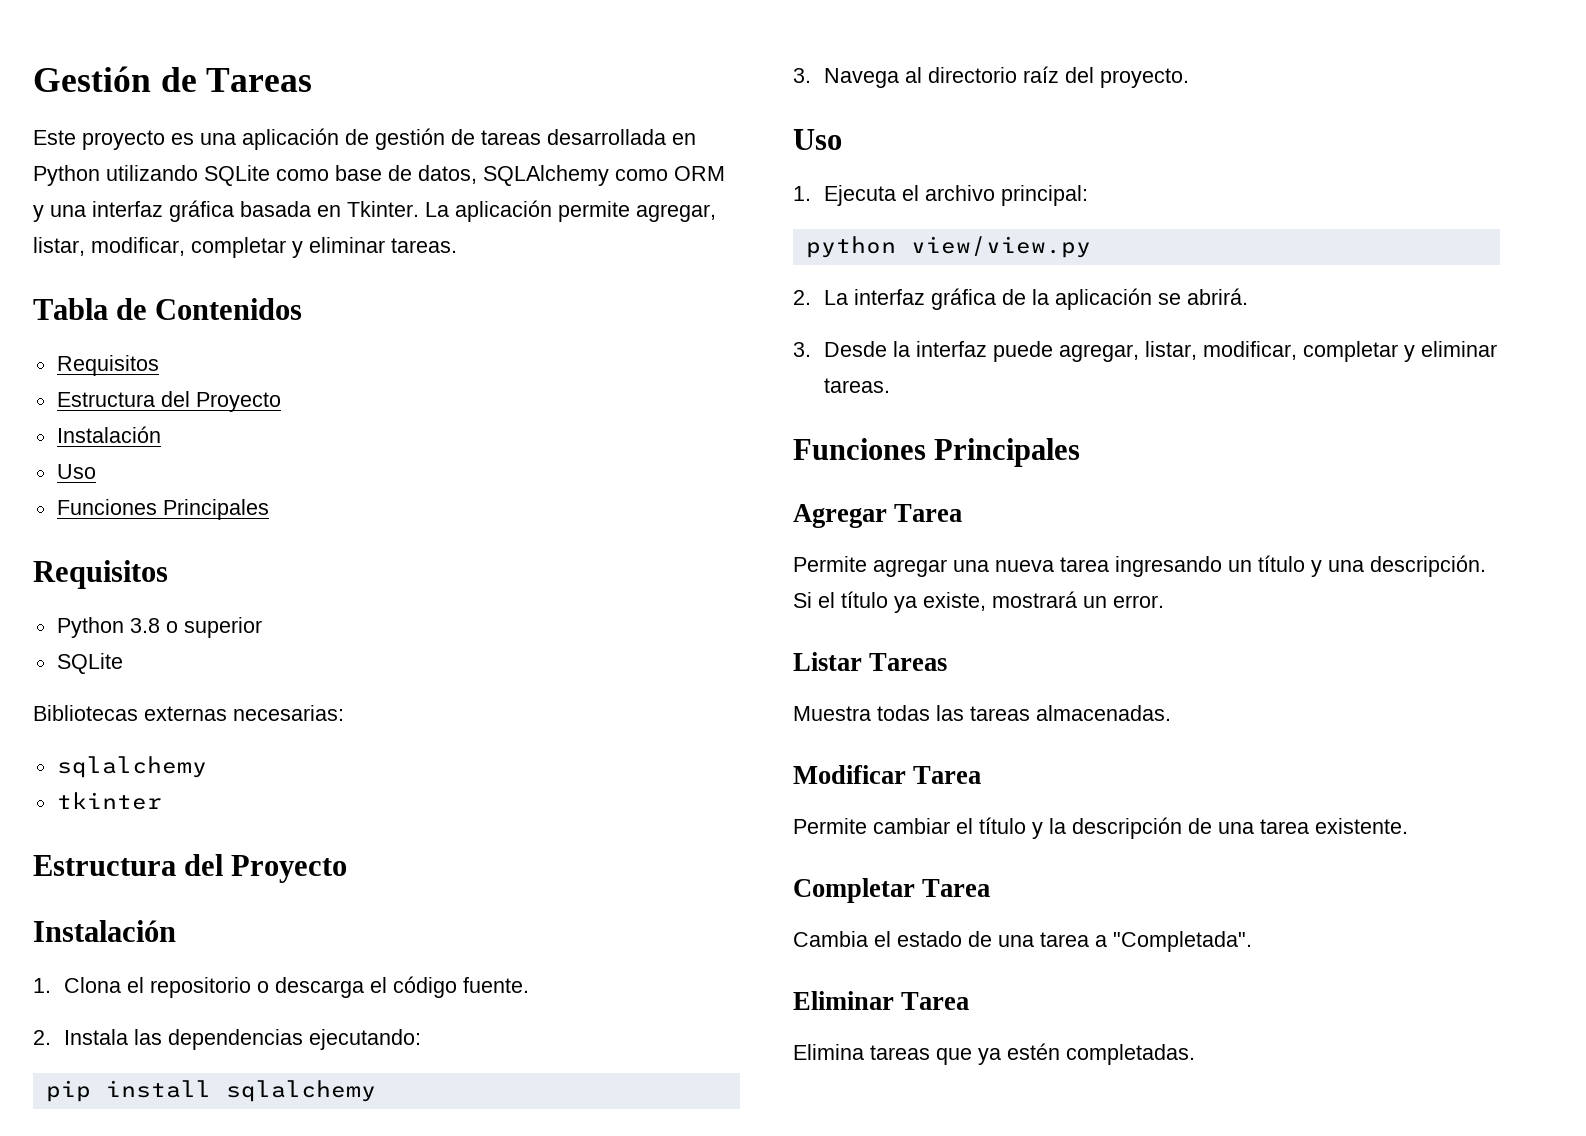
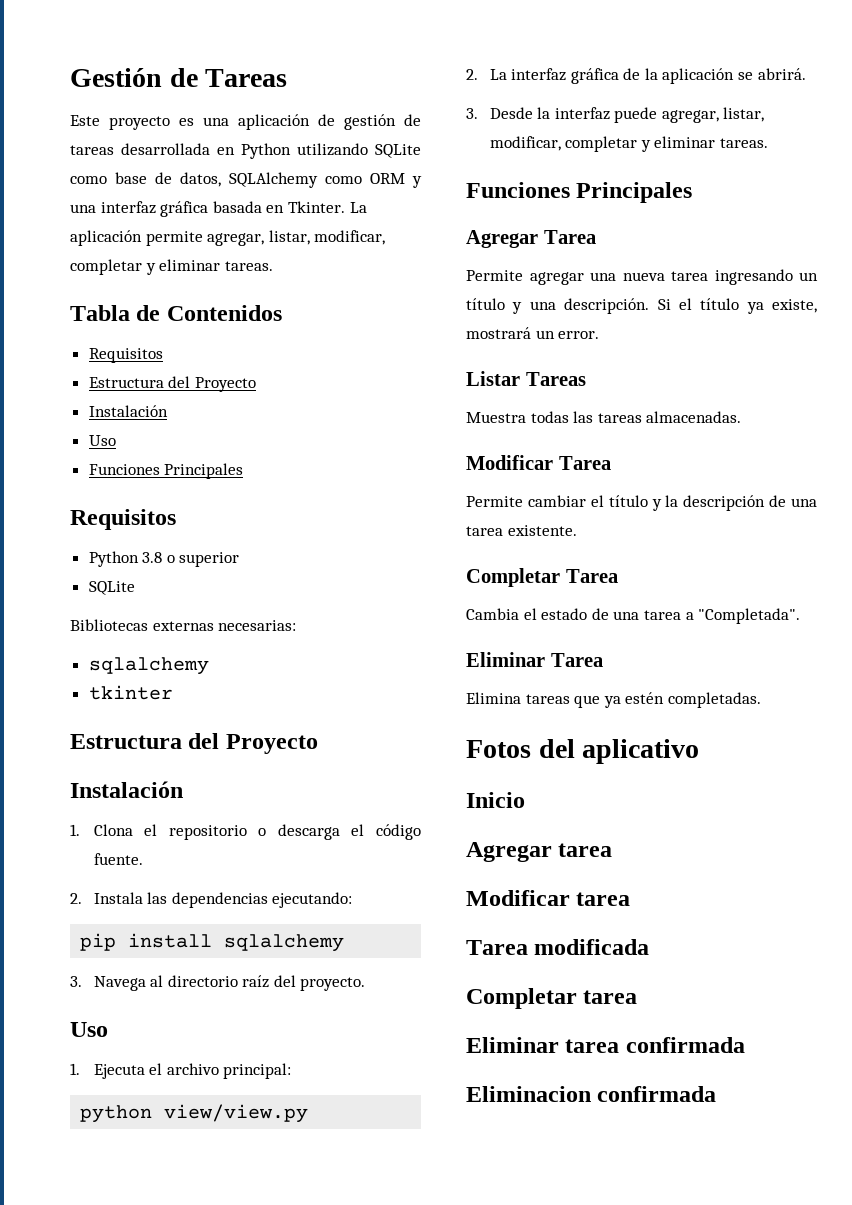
(1195, 1054) none -> [466,739,700,764] [466,792,525,808] [466,842,613,862] [466,890,631,906] [466,939,650,955] [466,988,638,1009] [466,1037,745,1053] [466,1086,717,1102] // Fotos del aplicativo // Inicio // Agregar tarea // Modificar tarea // Tarea modificada // Completar tarea // Eliminar tarea confirmada // Eliminacion confirmada

